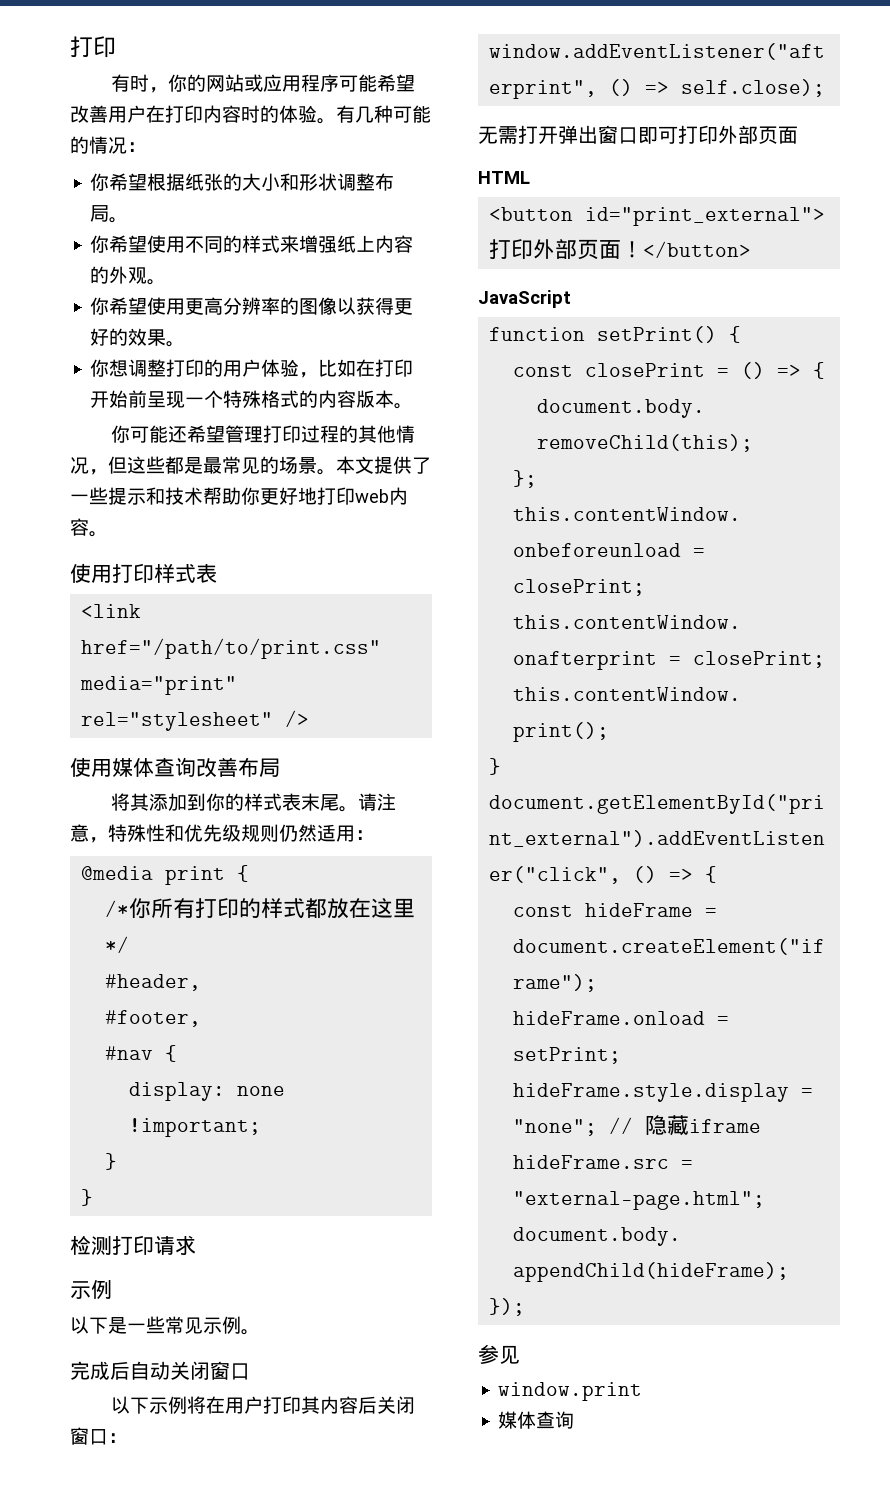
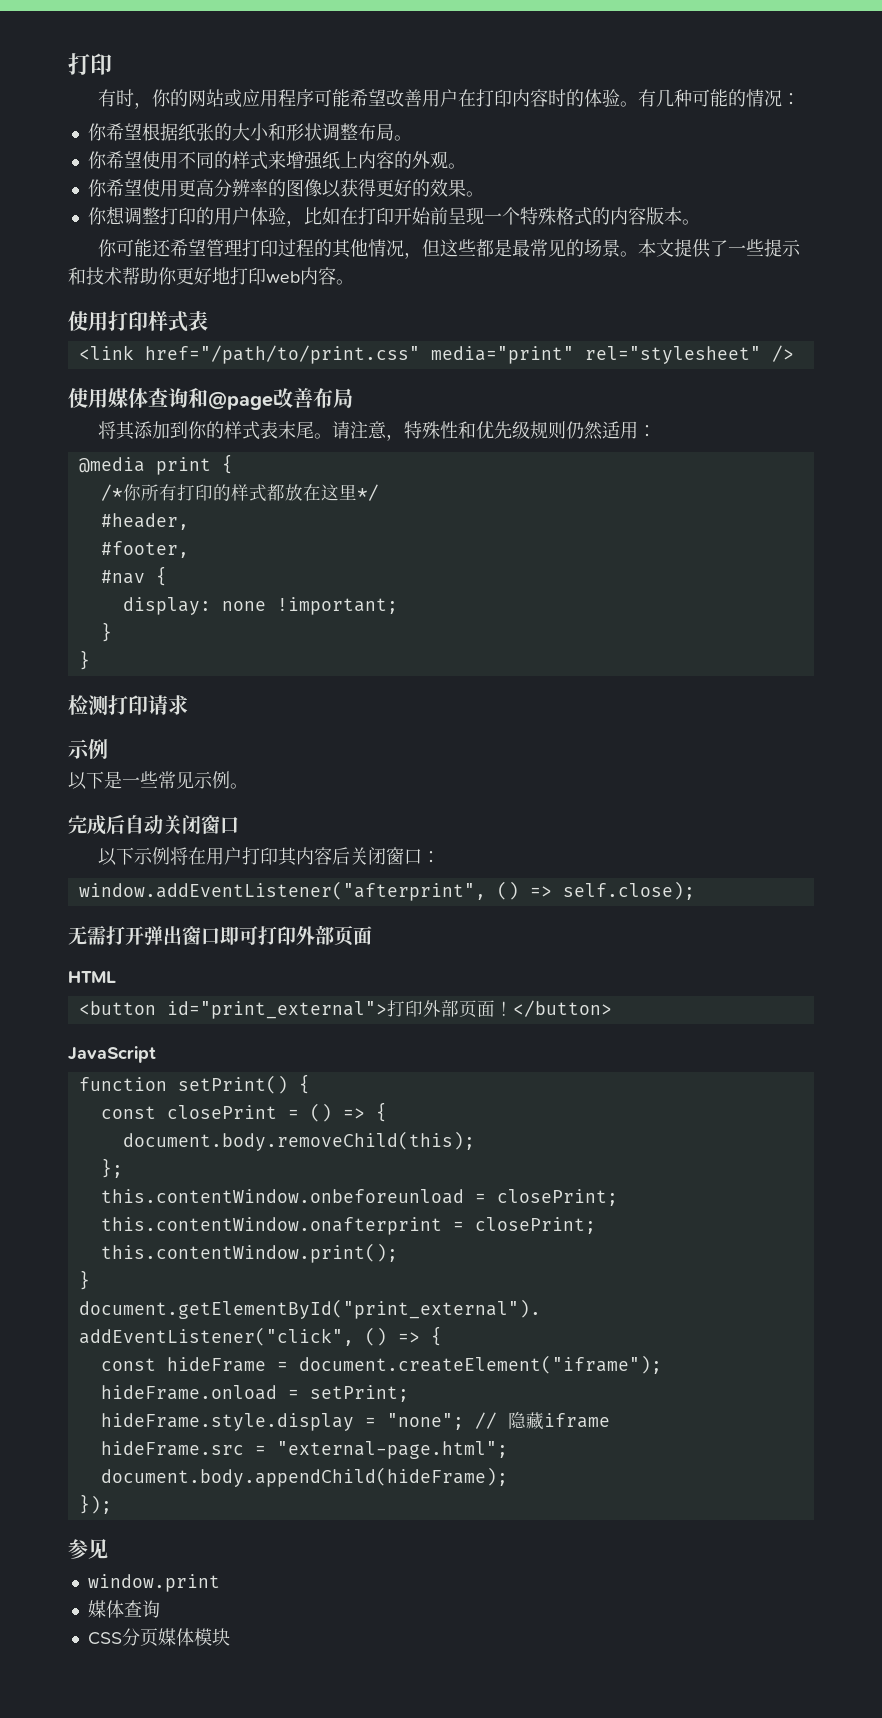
(196, 767) none -> [188,388,273,410] 和@page
(575, 1420) none -> [87,1628,230,1647] // CSS分页媒体模块

